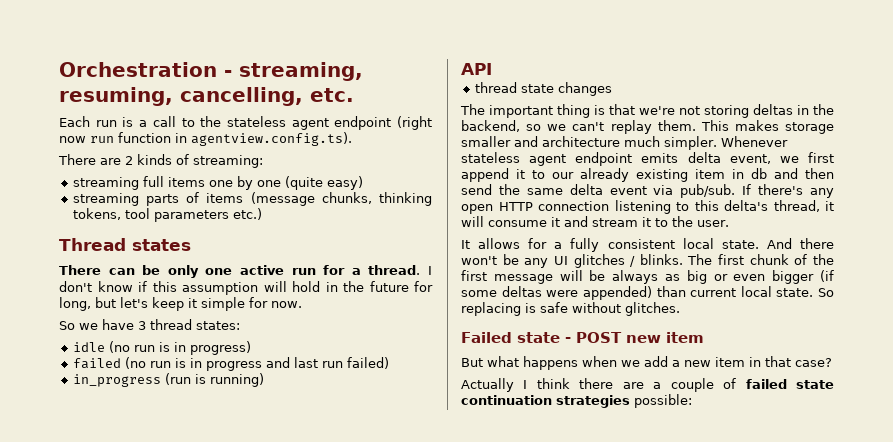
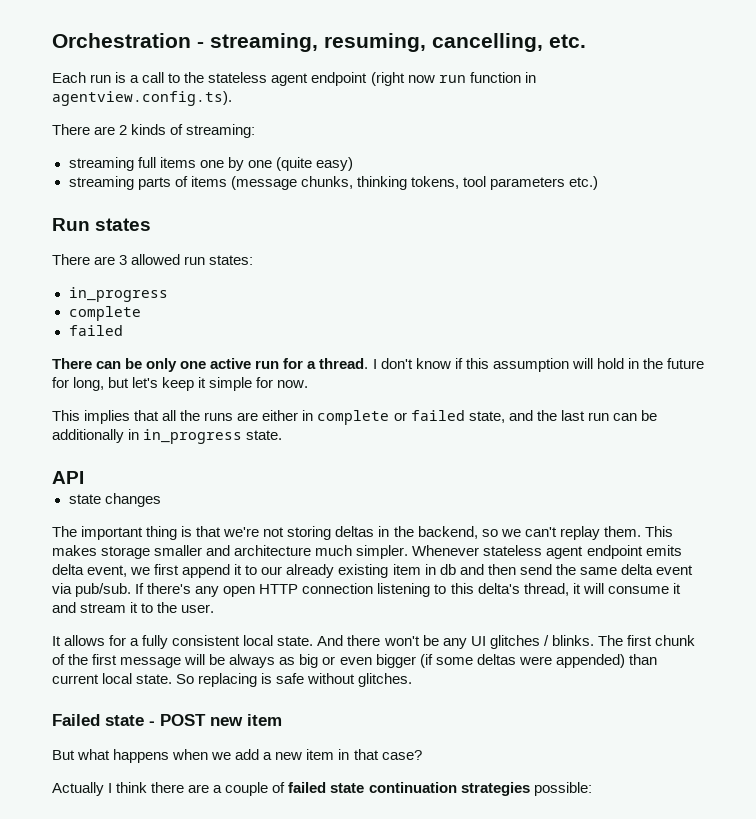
[59,238,126,251] Thread -> [52,218,90,231] Run
(191, 245) none -> [52,254,254,265] [68,287,168,302] [68,306,141,321] [68,325,123,336] // There are 3 allowed run states: // in_progress // complete // failed
[59,319,240,330] [72,341,251,355] [72,357,389,371] [72,373,264,387] So we have 3 thread states: // idle (no run is in progress) // failed (no run is in progress and last run failed) // in_progress (run is running) -> [52,410,657,425] [52,429,283,444] This implies that all the runs are either in complete or failed state, and the last run can be additionally in in_progress state.
[474,82,517,93] thread -> (84, 477) none

